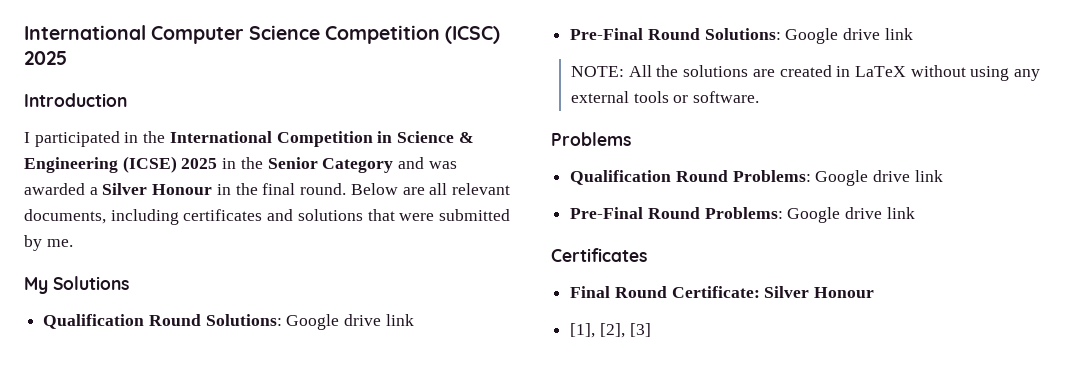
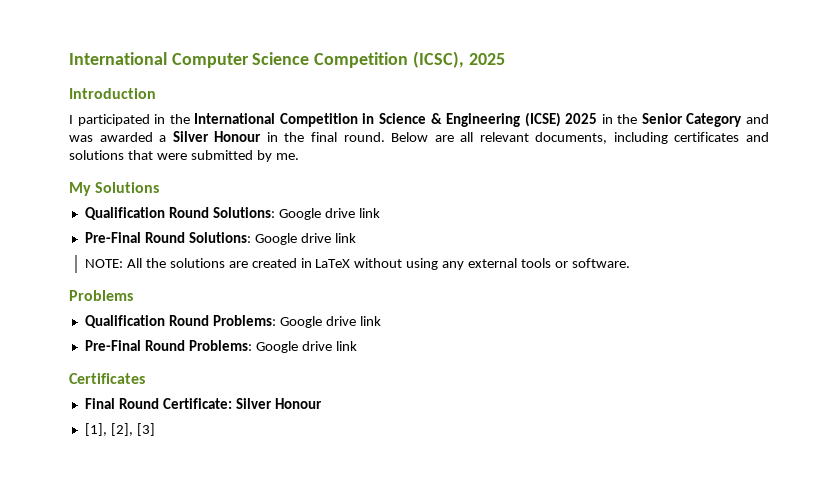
[445,26,501,44] (ICSC) -> [412,51,464,68] (ICSC),

